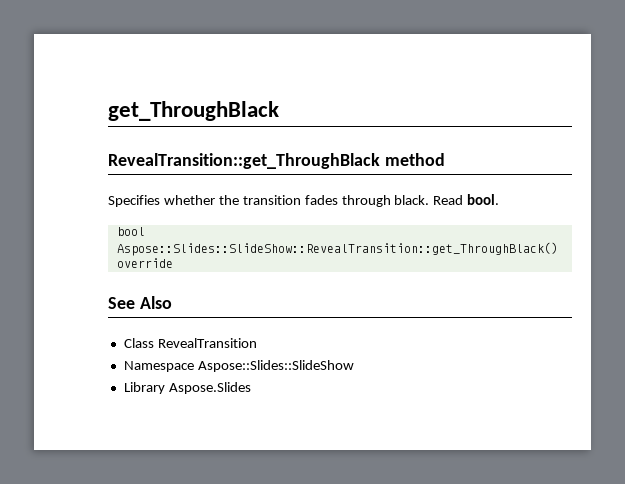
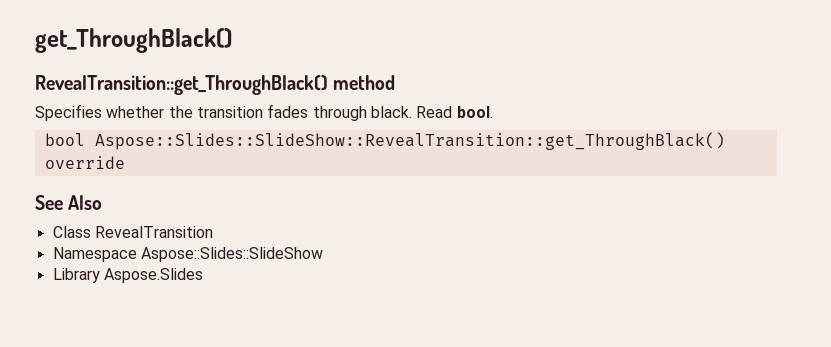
[108,101,279,121] [108,153,380,169] get_ThroughBlack // RevealTransition::get_ThroughBlack -> [35,28,232,53] [35,75,328,95] get_ThroughBlack() // RevealTransition::get_ThroughBlack()

